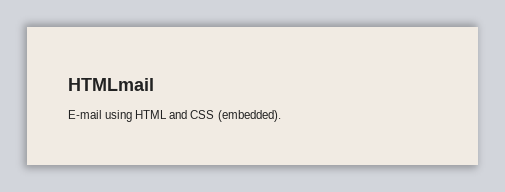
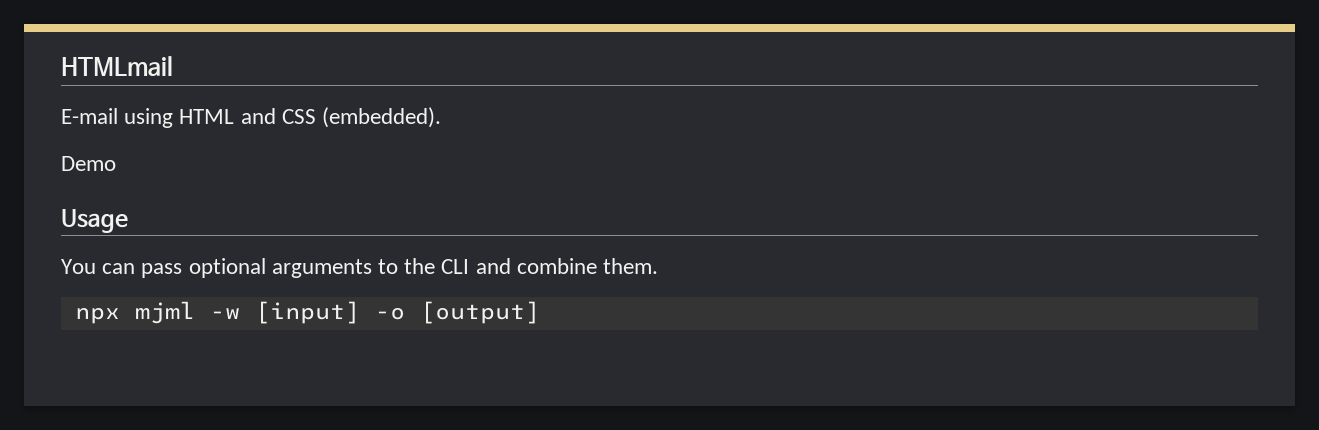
(281, 116) none -> [61,156,116,171] [61,209,128,233] [61,258,659,278] [74,301,540,324] // Demo // Usage // You can pass optional arguments to the CLI and combine them. // npx mjml -w [input] -o [output]

